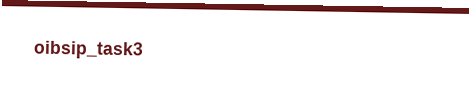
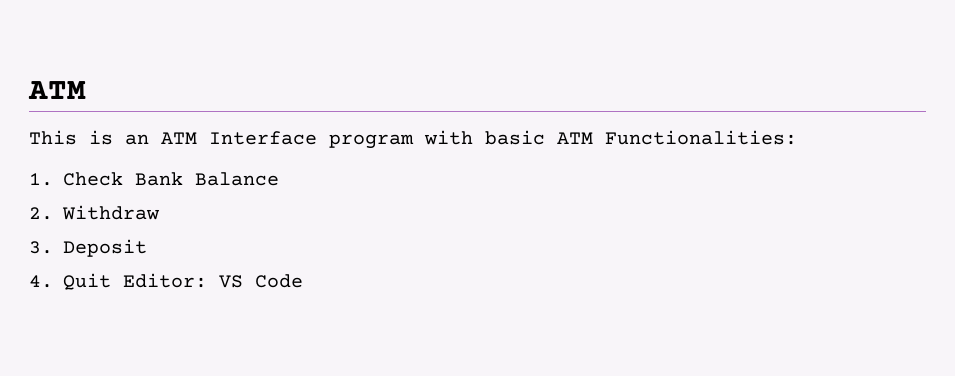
[33,40,144,60] oibsip_task3 -> [28,81,86,99] [29,130,797,149] [29,172,279,186] [29,205,160,220] [29,239,147,257] [29,273,303,290] ATM // This is an ATM Interface program with basic ATM Functionalities: // 1. Check Bank Balance // 2. Withdraw // 3. Deposit // 4. Quit Editor: VS Code

